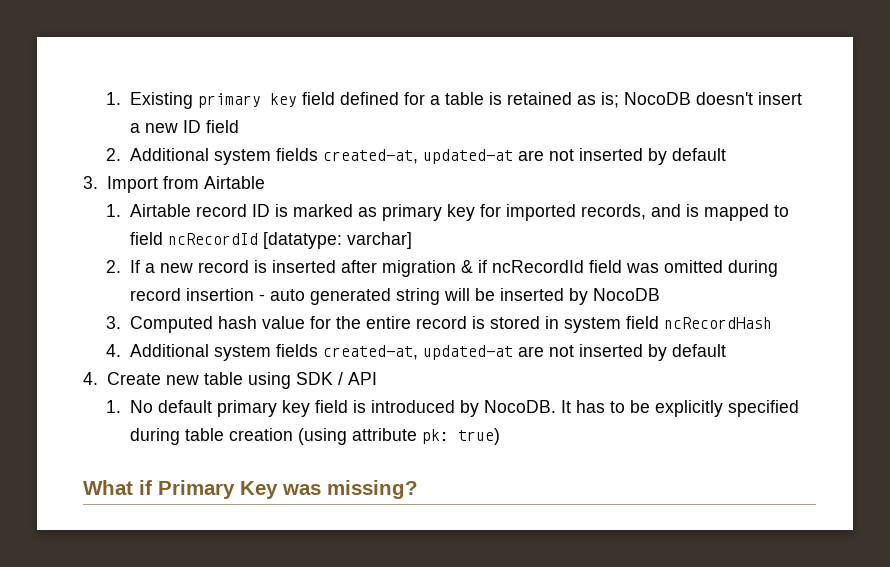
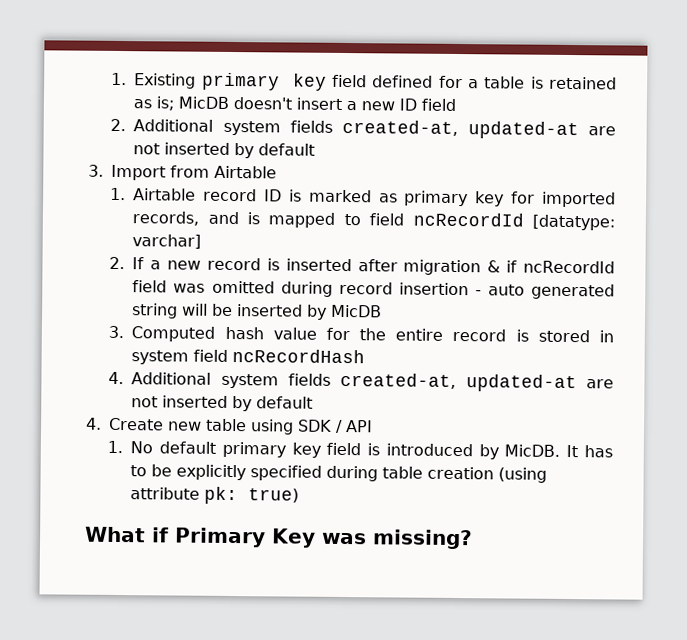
[623,92,691,105] NocoDB -> [178,96,230,109] MicDB
[592,288,660,301] NocoDB -> [331,304,383,318] MicDB
[483,400,556,413] NocoDB. -> [504,444,561,457] MicDB.

